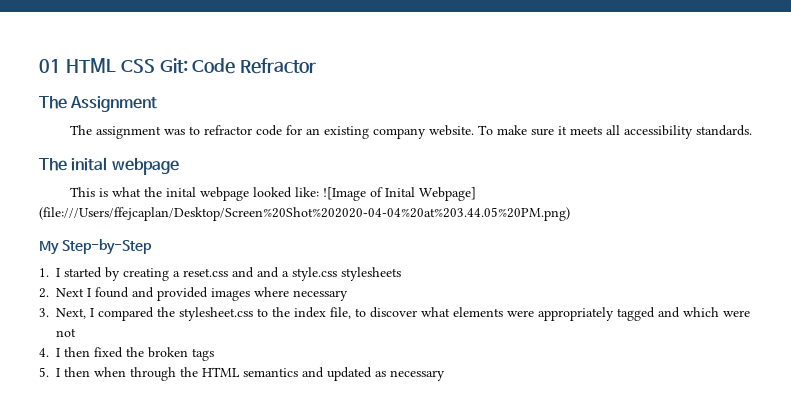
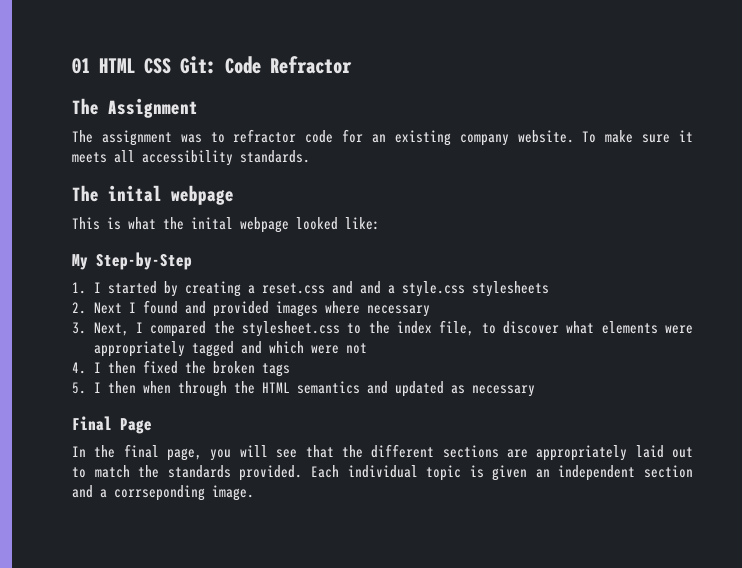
[322,187,476,201] [39,207,570,221] ![Image of Inital Webpage] (file:///Users/ffejcaplan/Desktop/Screen%20Shot%202020-04-04%20at%203.44.05%20PM.png) -> (380, 223) none
(446, 375) none -> [72,416,152,434] [72,444,693,461] [72,465,693,481] [72,485,254,501] // Final Page // In the final page, you will see that the different sections are appropriately laid out to match the standards provided. Each individual topic is given an independent section and a corrseponding image.

